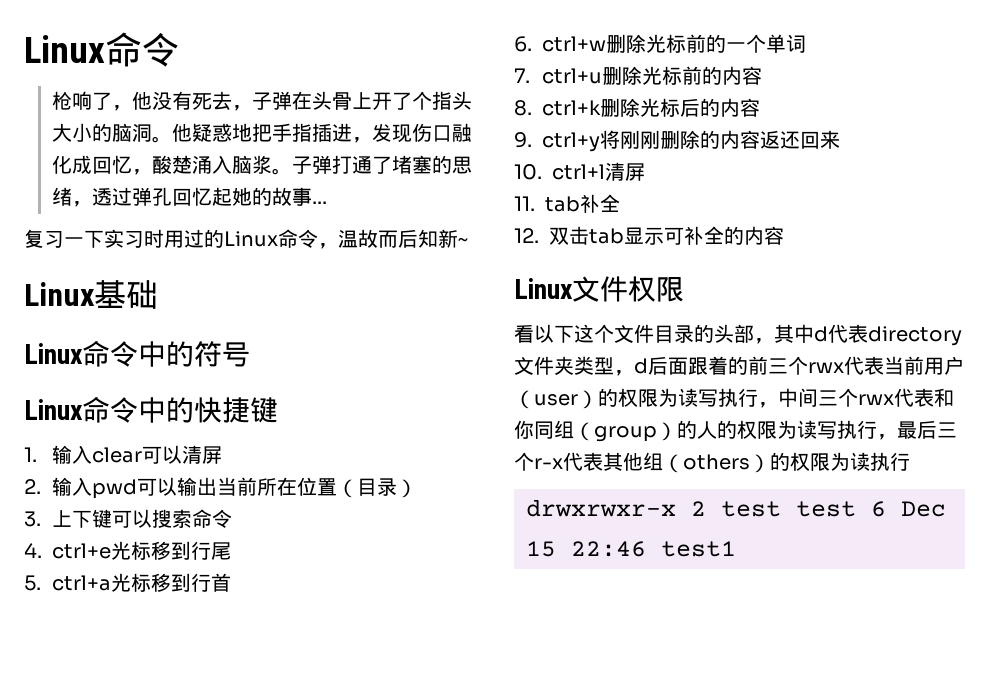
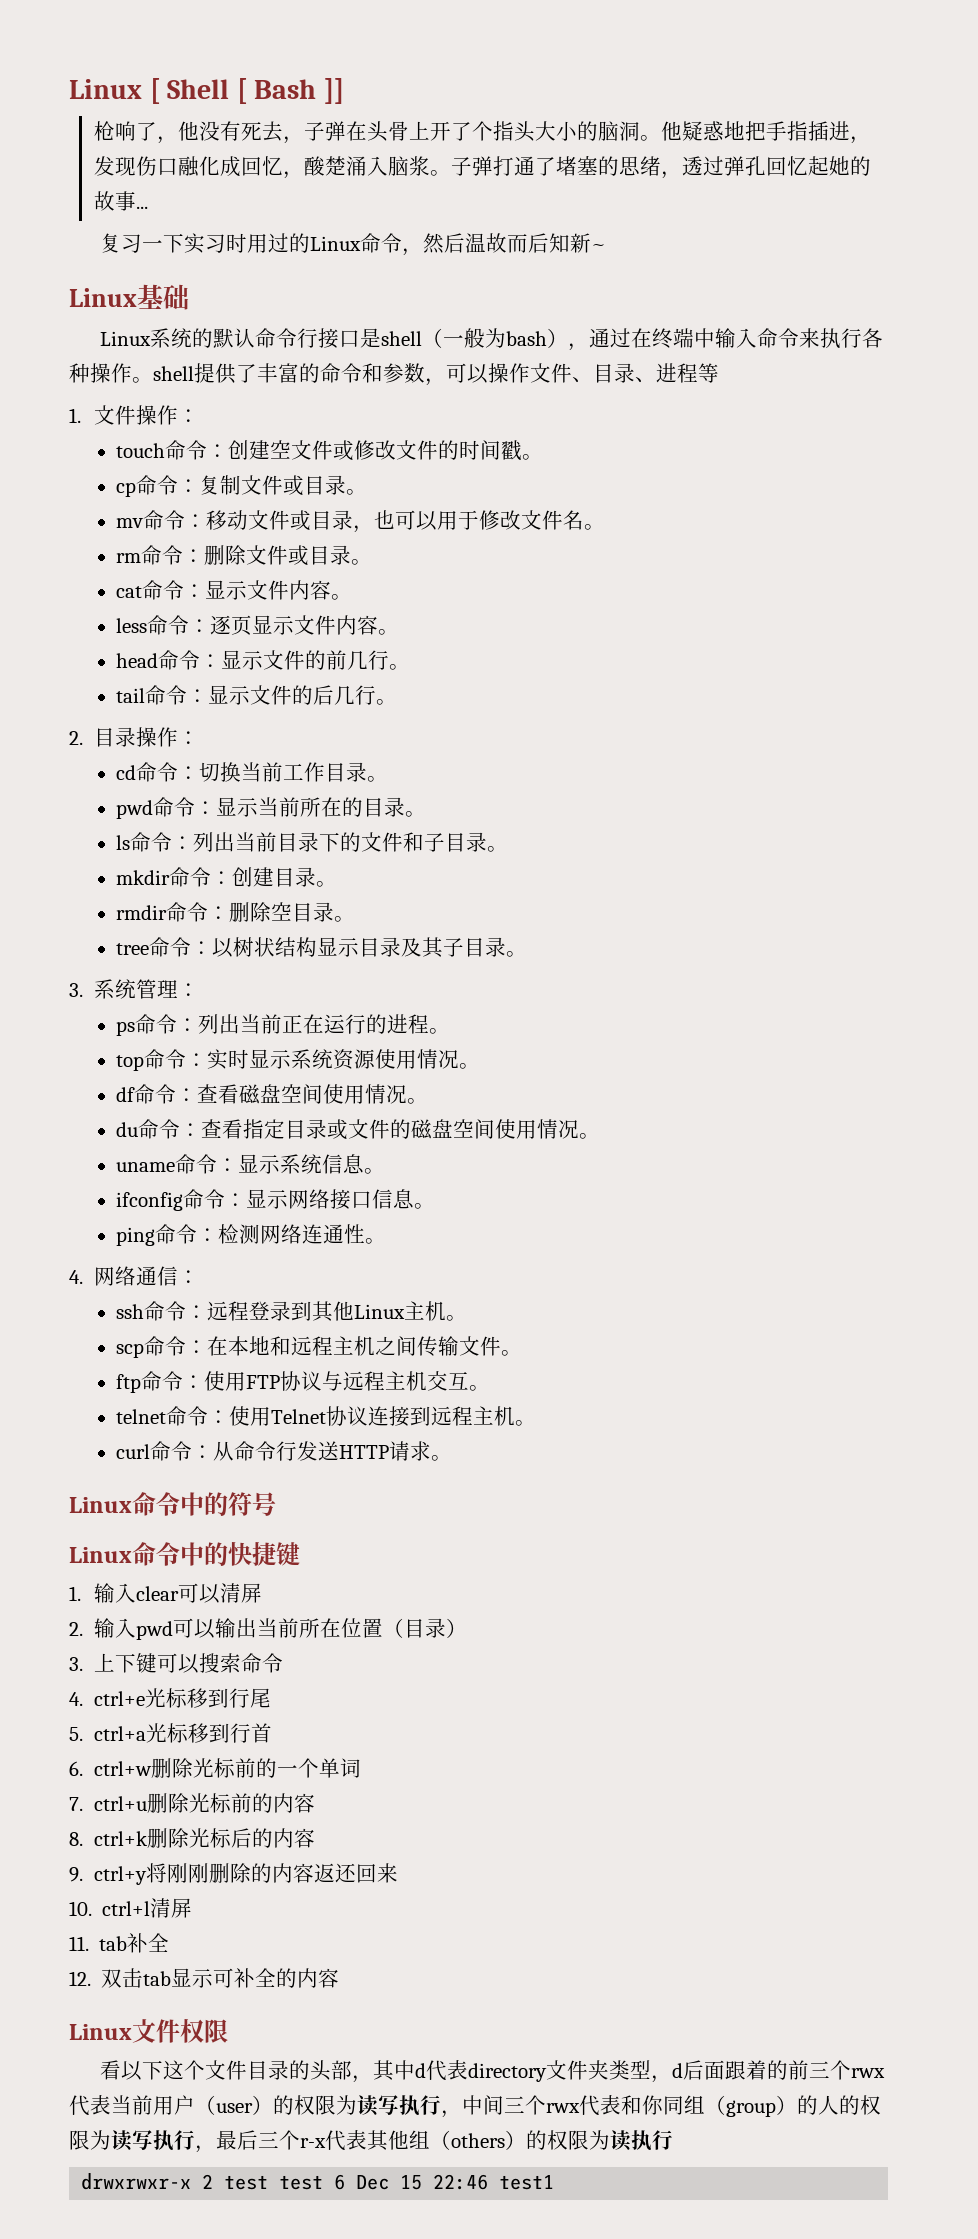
[24,32,179,67] Linux命令 -> [69,78,344,104] Linux [ Shell [ Bash ]]
(338, 246) none -> [422,233,465,254] 然后
(158, 294) none -> [99,328,883,351] [69,363,719,386] [69,405,199,425] [116,440,544,461] [116,475,368,497] [116,510,606,533] [116,545,373,566] [116,580,353,600] [116,615,400,635] [116,650,411,670] [116,685,398,705] [69,727,199,747] [116,762,389,782] [116,797,427,819] [116,832,509,852] [116,867,338,887] [116,902,356,922] [116,937,528,958] [69,979,199,999] [116,1014,451,1036] [116,1049,481,1071] [116,1084,429,1105] [116,1119,601,1140] [116,1154,386,1174] [116,1189,436,1211] [116,1224,387,1246] [69,1266,199,1286] [116,1301,468,1322] [116,1336,523,1358] [116,1371,491,1393] [116,1406,537,1427] [116,1441,453,1461] // Linux系统的默认命令行接口是shell（一般为bash），通过在终端中输入命令来执行各种操作。shell提供了丰富的命令和参数，可以操作文件、目录、进程等 // 1.文件操作： // touch命令：创建空文件或修改文件的时间戳。 // cp命令：复制文件或目录。 // mv命令：移动文件或目录，也可以用于修改文件名。 // rm命令：删除文件或目录。 // cat命令：显示文件内容。 // less命令：逐页显示文件内容。 // head命令：显示文件的前几行。 // tail命令：显示文件的后几行。 // 2.目录操作： // cd命令：切换当前工作目录。 // pwd命令：显示当前所在的目录。 // ls命令：列出当前目录下的文件和子目录。 // mkdir命令：创建目录。 // rmdir命令：删除空目录。 // tree命令：以树状结构显示目录及其子目录。 // 3.系统管理： // ps命令：列出当前正在运行的进程。 // top命令：实时显示系统资源使用情况。 // df命令：查看磁盘空间使用情况。 // du命令：查看指定目录或文件的磁盘空间使用情况。 // uname命令：显示系统信息。 // ifconfig命令：显示网络接口信息。 // ping命令：检测网络连通性。 // 4.网络通信： // ssh命令：远程登录到其他Linux主机。 // scp命令：在本地和远程主机之间传输文件。 // ftp命令：使用FTP协议与远程主机交互。 // telnet命令：使用Telnet协议连接到远程主机。 // curl命令：从命令行发送HTTP请求。

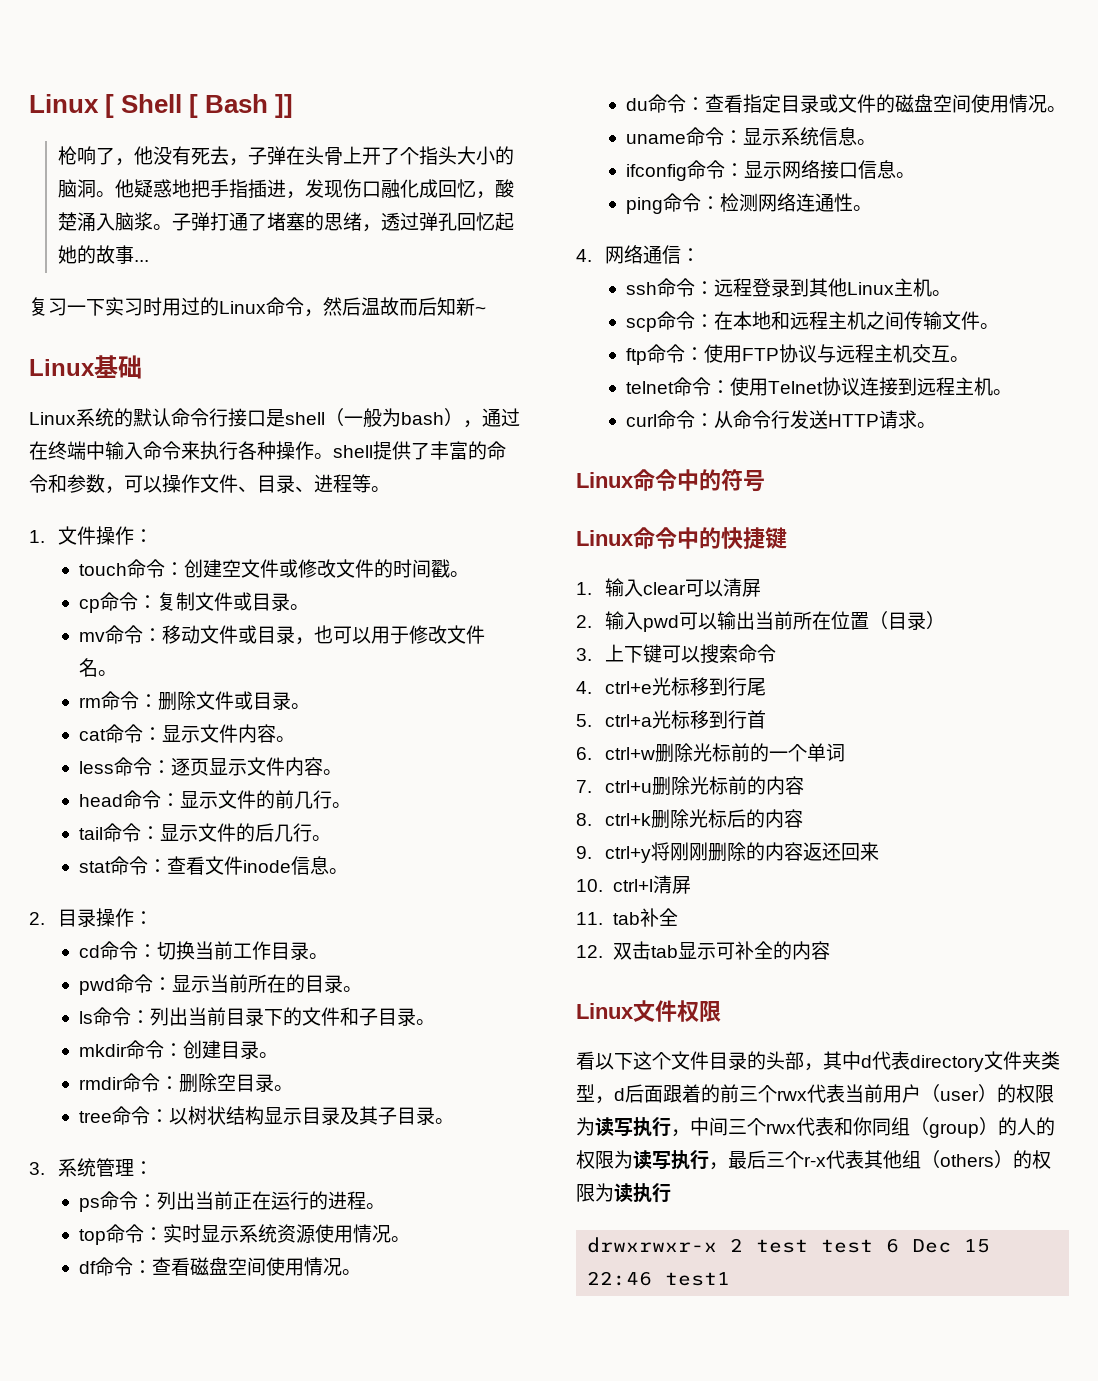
(719, 373) none -> [371,486,390,492] 。
(398, 702) none -> [78,856,348,875] // stat命令：查看文件inode信息。

